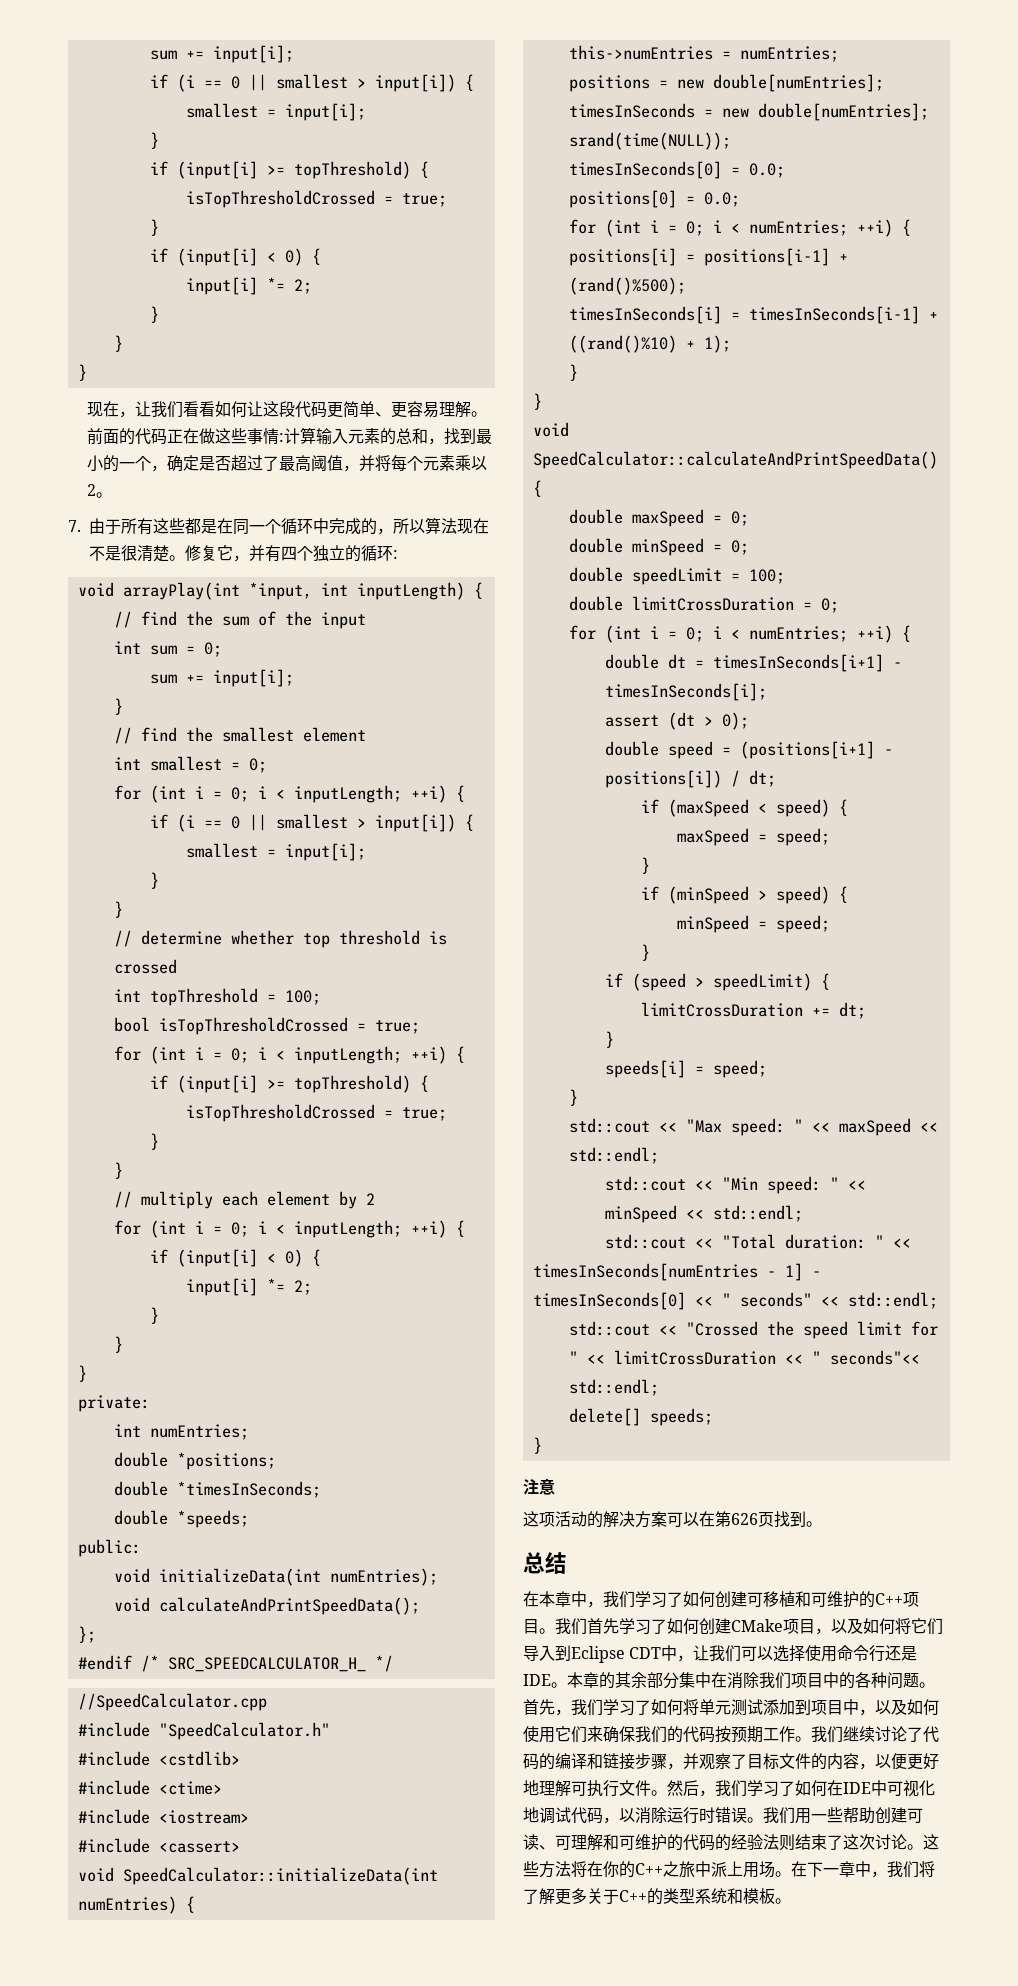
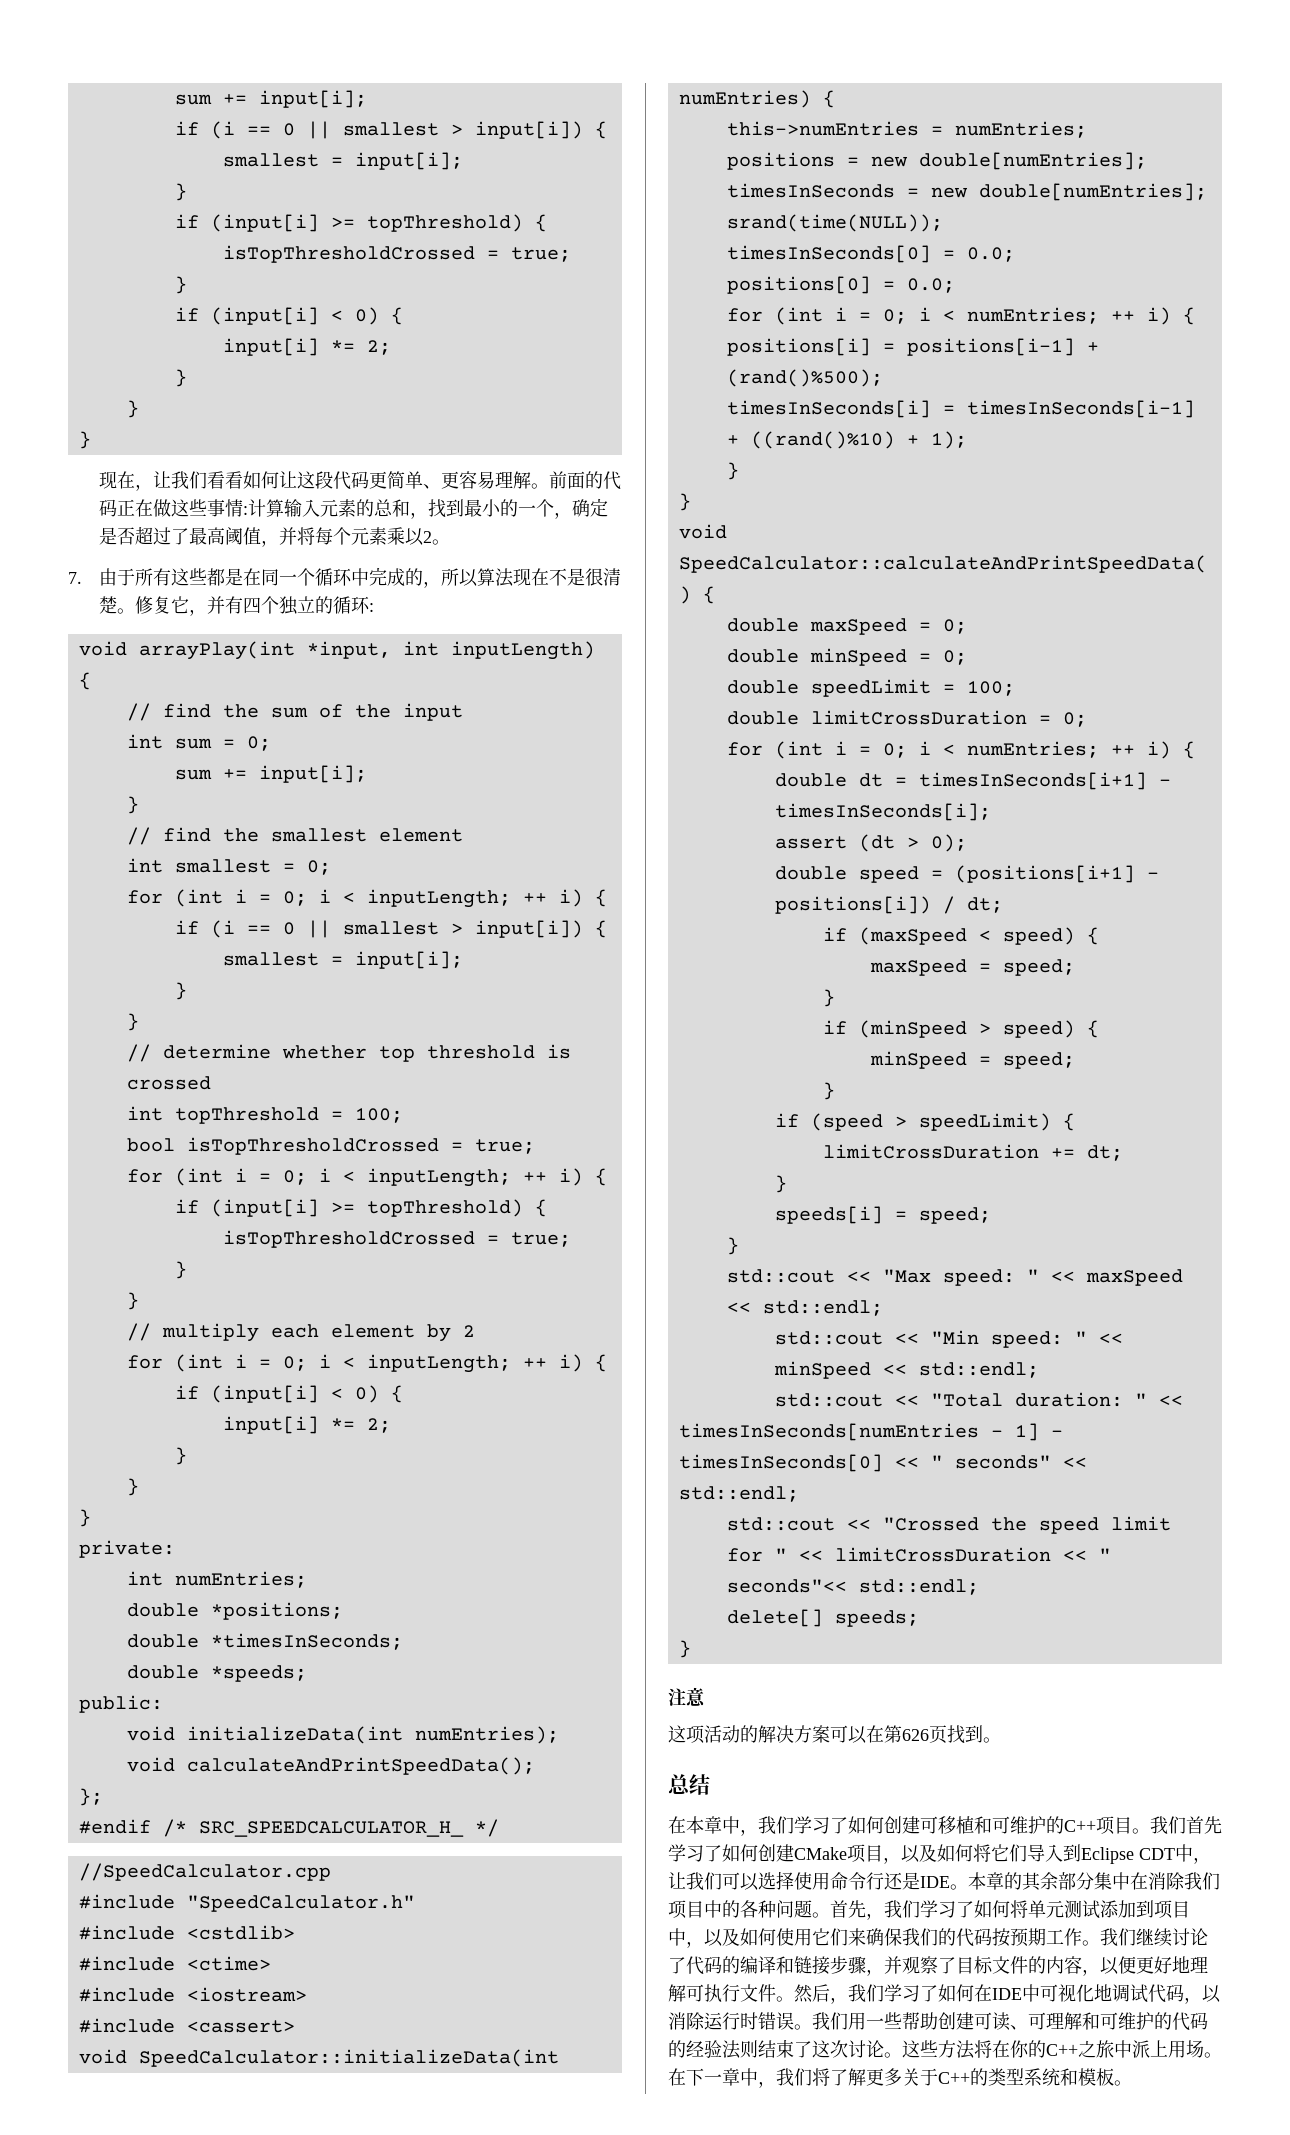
[410,785,447,803] ++i) -> [522,889,583,907] ++ i)
[410,1046,447,1064] ++i) -> [522,1168,583,1186] ++ i)
[410,1220,447,1238] ++i) -> [522,1354,583,1372] ++ i)
[856,219,893,237] ++i) -> [1110,307,1171,325] ++ i)
[856,625,893,643] ++i) -> [1110,741,1171,759] ++ i)

